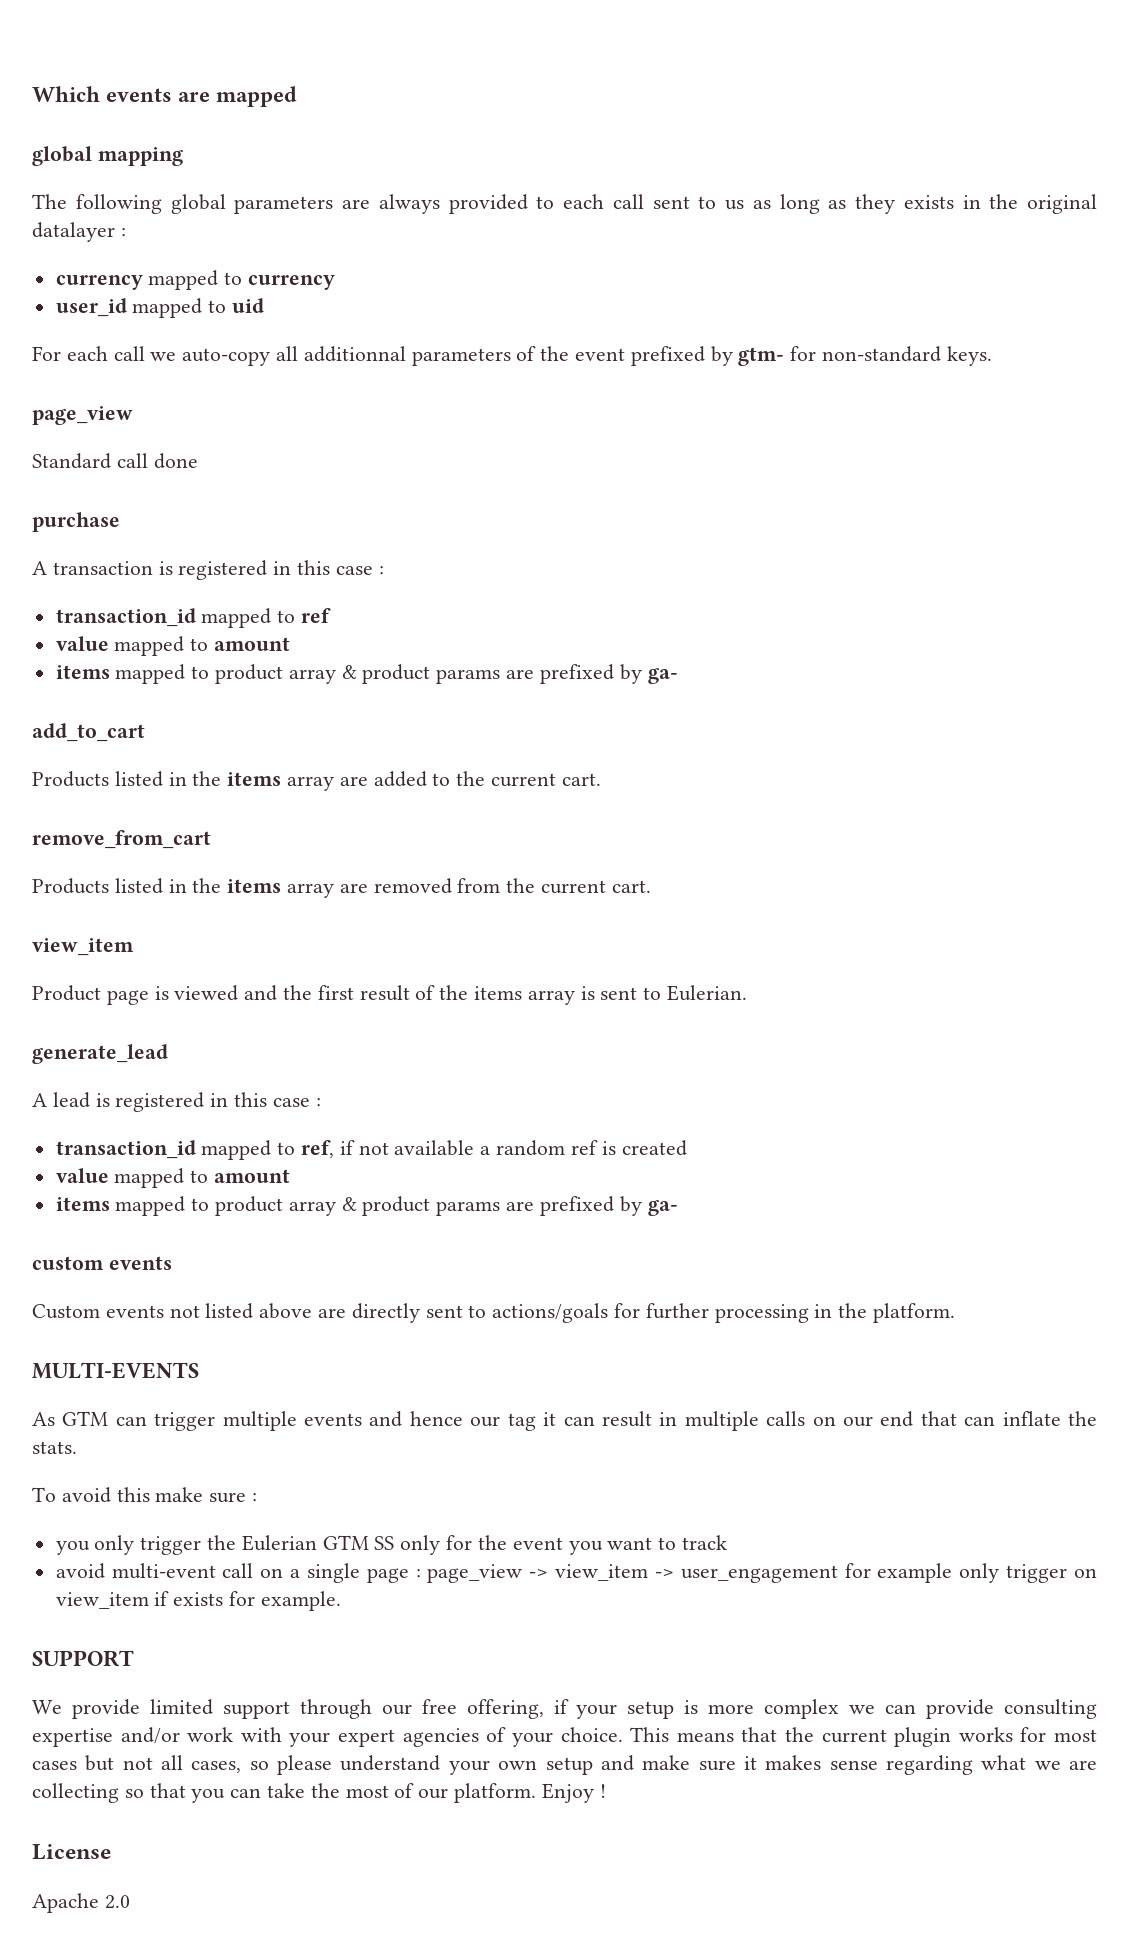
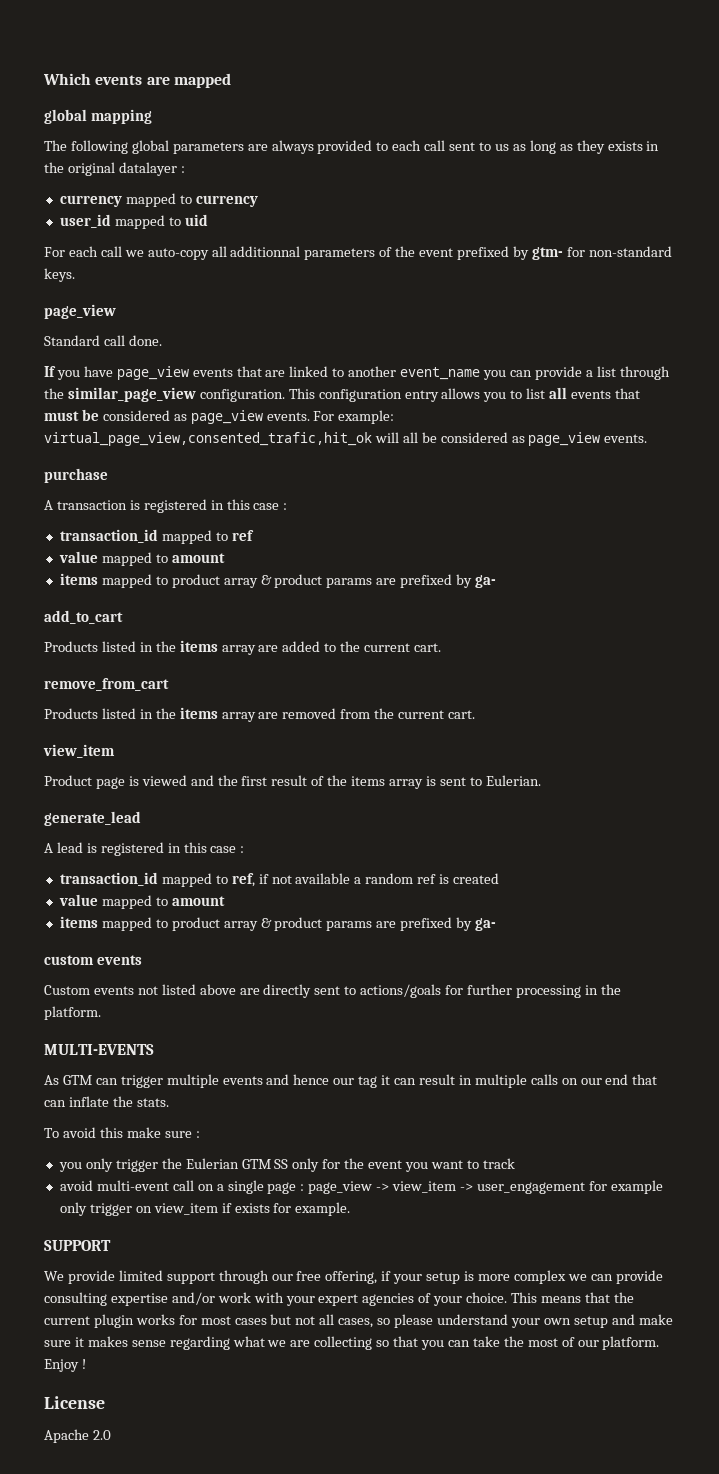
[153,453,198,469] done -> [128,335,162,346] [44,366,670,380] [44,387,640,402] [44,409,395,424] [44,432,648,446] done. // If you have page_view events that are linked to another event_name you can provide a list through the similar_page_view configuration. This configuration entry allows you to list all events that must be considered as page_view events. For example: virtual_page_view,consented_trafic,hit_ok will all be considered as page_view events.

